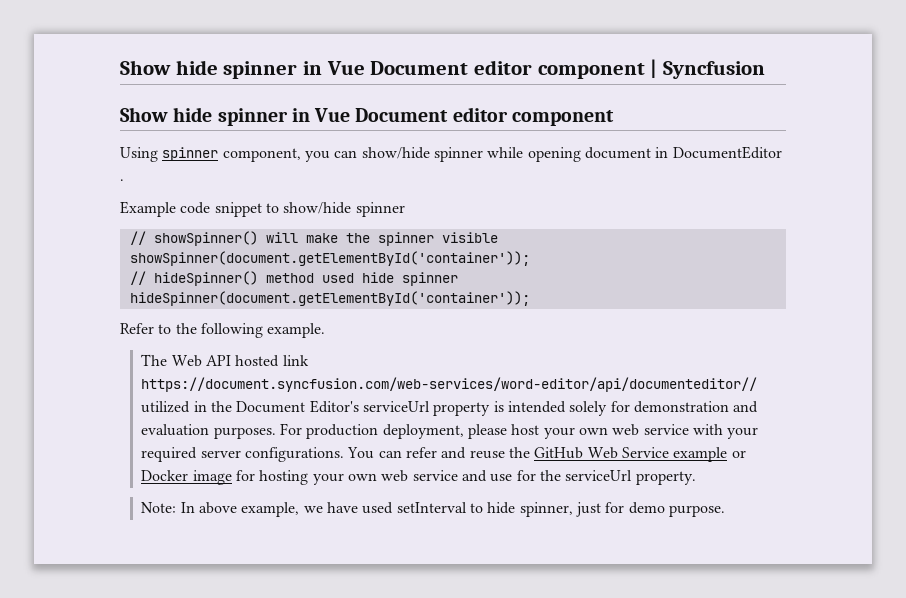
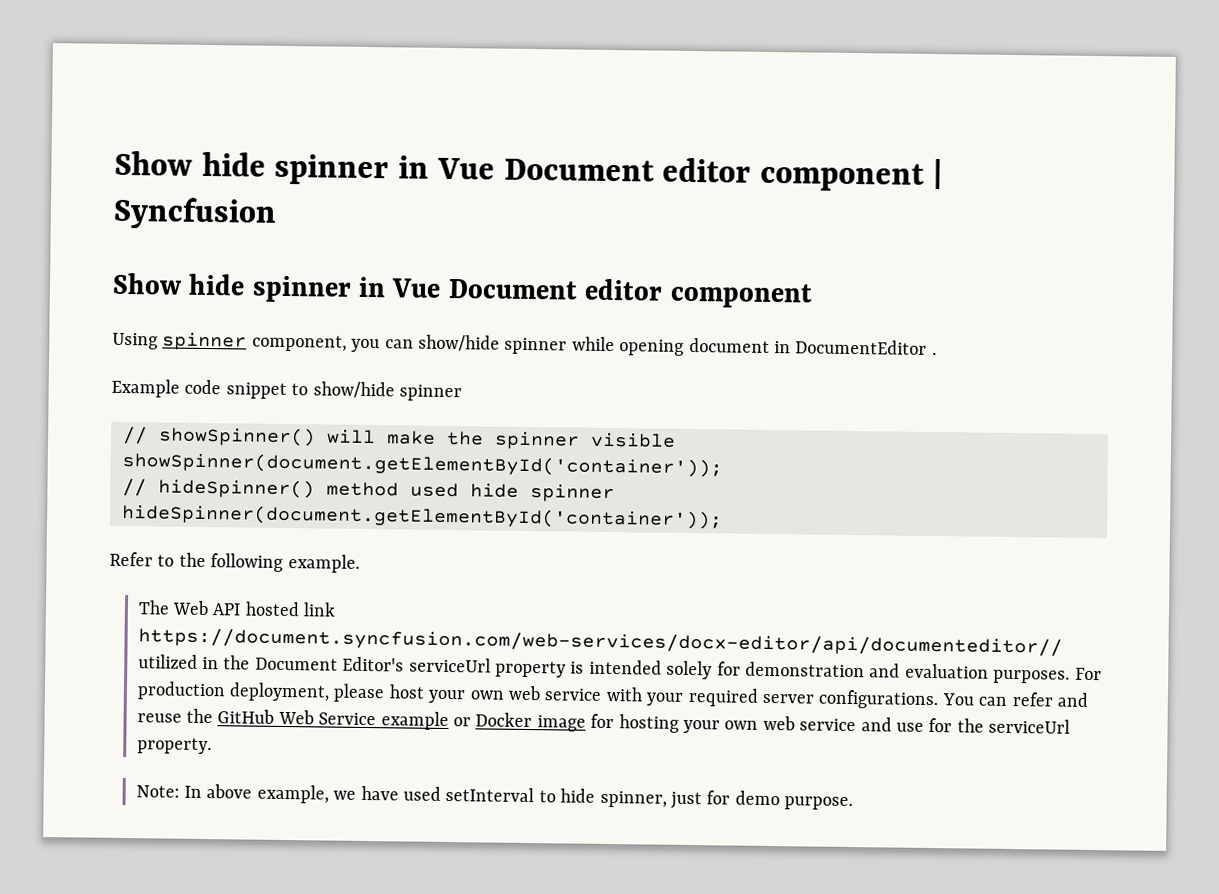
[141,377,758,392] https://document.syncfusion.com/web-services/word-editor/api/documenteditor// -> [137,627,1063,657] https://document.syncfusion.com/web-services/docx-editor/api/documenteditor//

